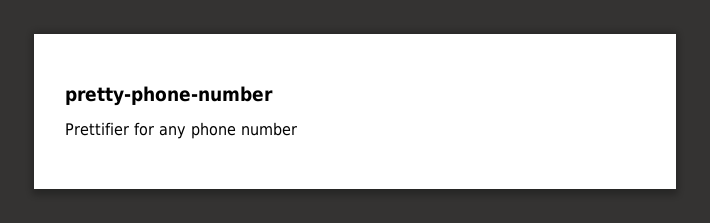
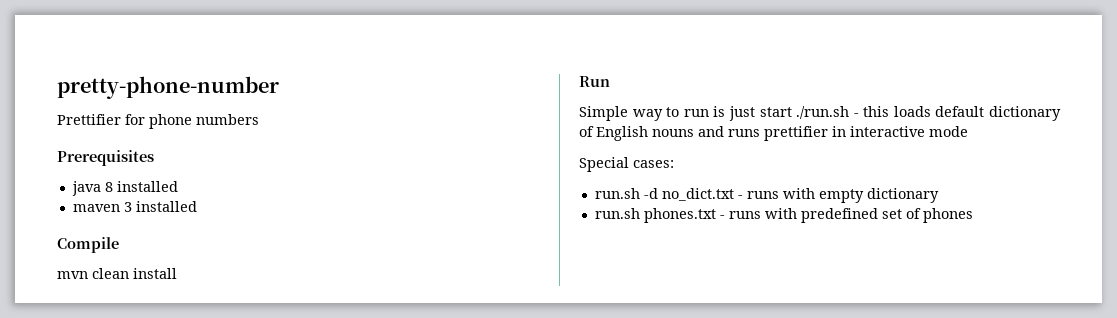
[159,122,297,139] any phone number -> [149,114,259,129] [57,150,154,166] [71,181,178,196] [72,201,197,212] [57,237,119,253] [57,268,177,279] [579,76,610,87] [579,106,1061,121] [579,126,968,141] [579,157,674,172] [594,188,939,203] [594,208,973,223] phone numbers // Prerequisites // java 8 installed // maven 3 installed // Compile // mvn clean install // Run // Simple way to run is just start ./run.sh - this loads default dictionary of English nouns and runs prettifier in interactive mode // Special cases: // run.sh -d no_dict.txt - runs with empty dictionary // run.sh phones.txt - runs with predefined set of phones

